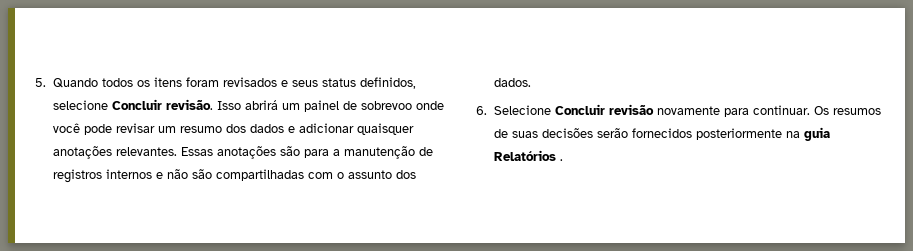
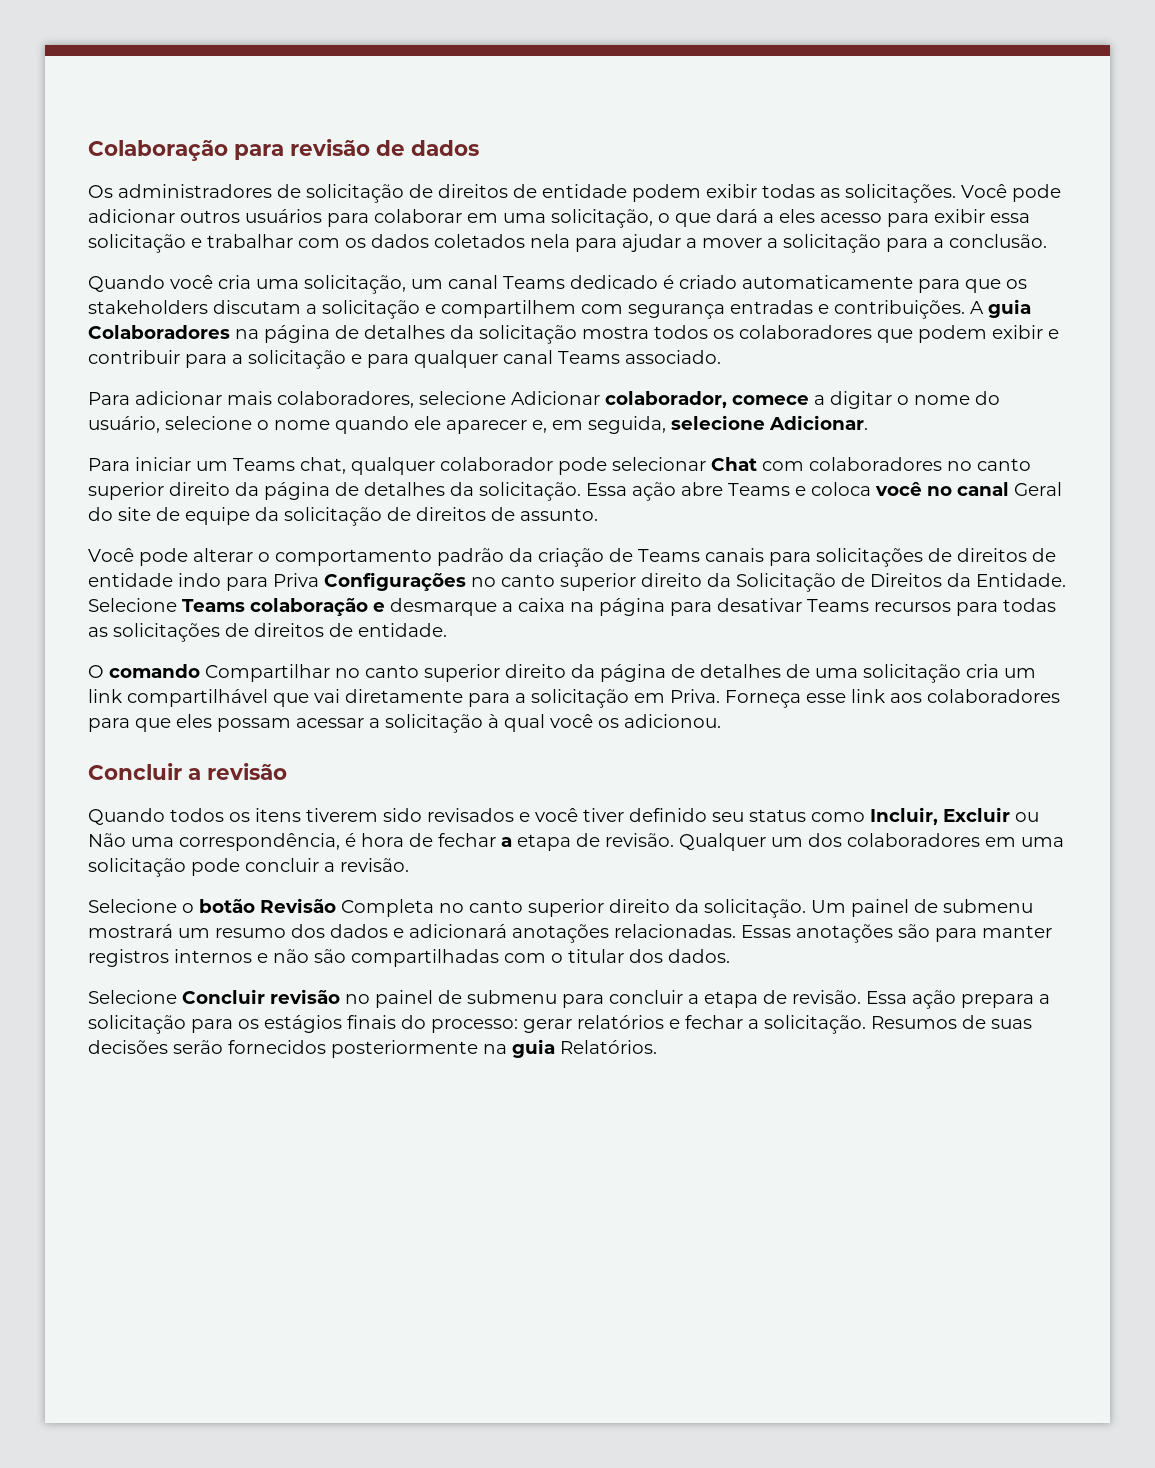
[35,77,416,89] [52,99,444,112] [52,123,155,135] 5. Quando todos os itens foram revisados e seus status definidos, selecione Concluir revisão. Isso abrirá um painel de sobrevoo onde você pode revisar -> [88,139,479,161] [88,184,1061,203] [88,209,1030,228] [88,234,1047,253] [88,275,1027,294] [88,299,1031,319] [88,325,1059,344] [88,350,721,369] [88,391,1000,409] [88,415,868,434] [88,457,1031,475] [88,482,1062,501] [88,507,598,526] [88,548,1056,567] [88,572,1066,592] [88,598,1056,616] [88,623,447,642] [88,664,1036,683] [88,689,1060,708] [88,714,721,733] [88,763,287,780] [88,807,1039,825] [88,833,1064,851] [88,858,409,877] [88,898,1033,918] [88,924,173,938] Colaboração para revisão de dados // Os administradores de solicitação de direitos de entidade podem exibir todas as solicitações. Você pode adicionar outros usuários para colaborar em uma solicitação, o que dará a eles acesso para exibir essa solicitação e trabalhar com os dados coletados nela para ajudar a mover a solicitação para a conclusão. // Quando você cria uma solicitação, um canal Teams dedicado é criado automaticamente para que os stakeholders discutam a solicitação e compartilhem com segurança entradas e contribuições. A guia Colaboradores na página de detalhes da solicitação mostra todos os colaboradores que podem exibir e contribuir para a solicitação e para qualquer canal Teams associado. // Para adicionar mais colaboradores, selecione Adicionar colaborador, comece a digitar o nome do usuário, selecione o nome quando ele aparecer e, em seguida, selecione Adicionar. // Para iniciar um Teams chat, qualquer colaborador pode selecionar Chat com colaboradores no canto superior direito da página de detalhes da solicitação. Essa ação abre Teams e coloca você no canal Geral do site de equipe da solicitação de direitos de assunto. // Você pode alterar o comportamento padrão da criação de Teams canais para solicitações de direitos de entidade indo para Priva Configurações no canto superior direito da Solicitação de Direitos da Entidade. Selecione Teams colaboração e desmarque a caixa na página para desativar Teams recursos para todas as solicitações de direitos de entidade. // O comando Compartilhar no canto superior direito da página de detalhes de uma solicitação cria um link compartilhável que vai diretamente para a solicitação em Priva. Forneça esse link aos colaboradores para que eles possam acessar a solicitação à qual você os adicionou. // Concluir a revisão // Quando todos os itens tiverem sido revisados e você tiver definido seu status como Incluir, Excluir ou Não uma correspondência, é hora de fechar a etapa de revisão. Qualquer um dos colaboradores em uma solicitação pode concluir a revisão. // Selecione o botão Revisão Completa no canto superior direito da solicitação. Um painel de submenu mostrará
[298,123,414,135] [52,146,177,159] adicionar quaisquer anotações relevantes. -> [409,924,736,943] adicionará anotações relacionadas.
[332,146,433,159] a manutenção de -> [982,925,1052,938] manter
[347,170,392,179] assunto -> [568,949,624,963] titular
[476,106,487,115] 6. -> (730, 956) none
[656,105,881,117] novamente para continuar. Os resumos -> [345,990,1050,1009] [88,1015,957,1034] no painel de submenu para concluir a etapa de revisão. Essa ação prepara a solicitação para os estágios finais do processo: gerar relatórios e fechar a solicitação. Resumos
[493,150,563,161] Relatórios . -> [560,1040,657,1054] Relatórios.

